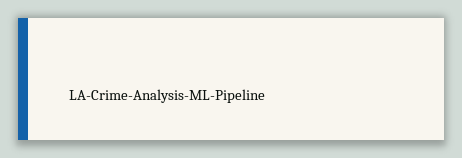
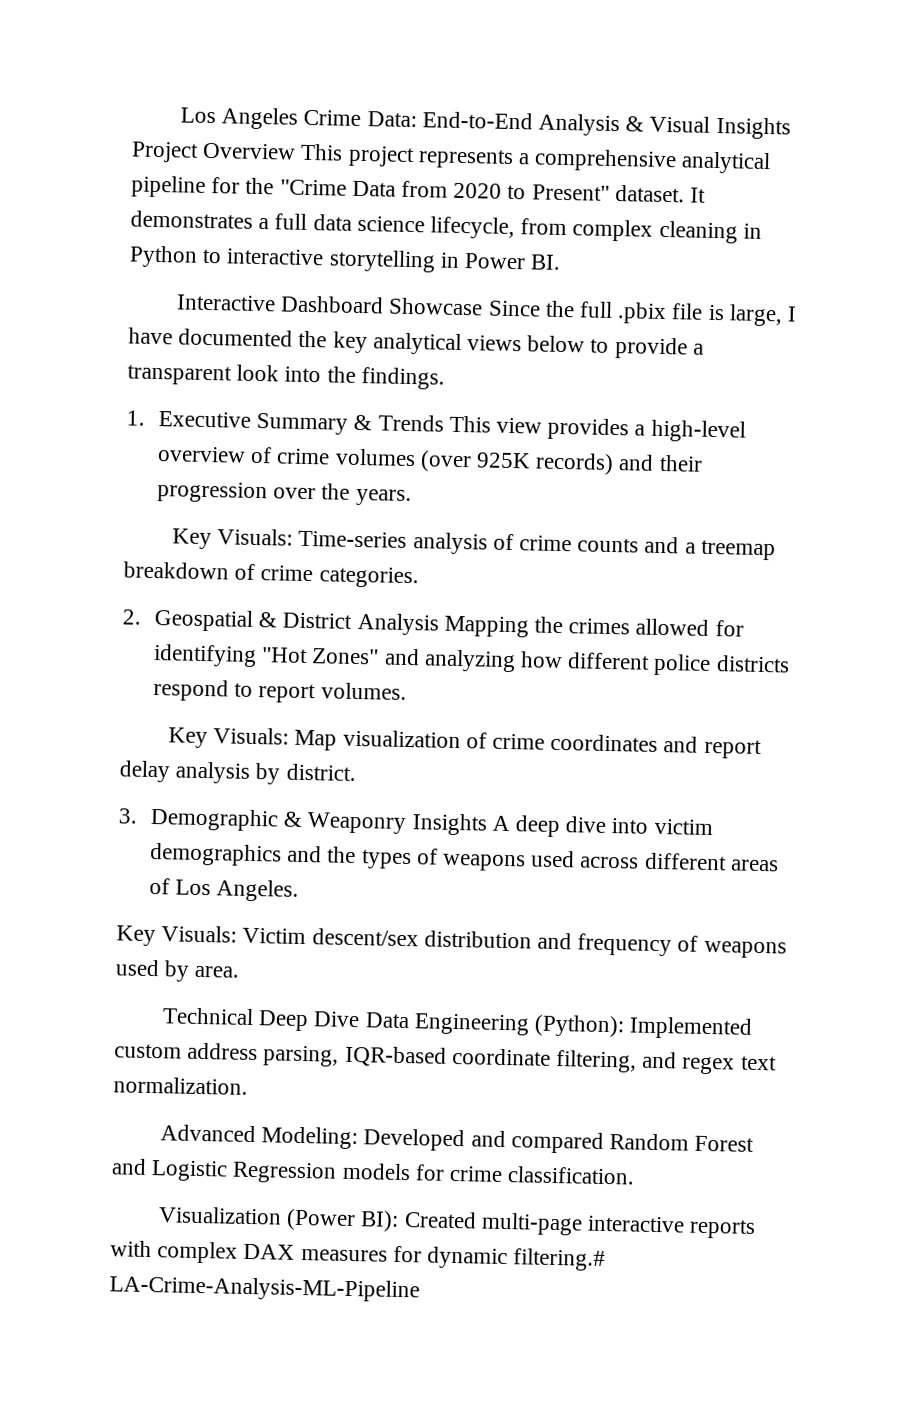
(69, 96) none -> [179,107,791,140] [131,141,772,175] [131,175,707,203] [130,210,762,244] [129,245,562,273] [175,294,798,327] [128,327,704,360] [127,364,445,390] [126,410,746,443] [157,446,703,476] [157,481,412,507] [171,528,776,561] [123,561,419,589] [122,609,744,638] [153,644,790,676] [153,679,407,704] [167,727,762,759] [119,760,356,785] [118,807,713,838] [149,842,779,872] [149,877,300,902] [116,925,787,959] [115,959,240,982] [161,1007,754,1040] [114,1042,777,1075] [113,1076,248,1095] [159,1124,755,1154] [111,1158,636,1185] [157,1206,757,1239] [110,1240,607,1272] Los Angeles Crime Data: End-to-End Analysis & Visual Insights Project Overview This project represents a comprehensive analytical pipeline for the "Crime Data from 2020 to Present" dataset. It demonstrates a full data science lifecycle, from complex cleaning in Python to interactive storytelling in Power BI. // Interactive Dashboard Showcase Since the full .pbix file is large, I have documented the key analytical views below to provide a transparent look into the findings. // 1. Executive Summary & Trends This view provides a high-level overview of crime volumes (over 925K records) and their progression over the years. // Key Visuals: Time-series analysis of crime counts and a treemap breakdown of crime categories. // 2. Geospatial & District Analysis Mapping the crimes allowed for identifying "Hot Zones" and analyzing how different police districts respond to report volumes. // Key Visuals: Map visualization of crime coordinates and report delay analysis by district. // 3. Demographic & Weaponry Insights A deep dive into victim demographics and the types of weapons used across different areas of Los Angeles. // Key Visuals: Victim descent/sex distribution and frequency of weapons used by area. // Technical Deep Dive Data Engineering (Python): Implemented custom address parsing, IQR-based coordinate filtering, and regex text normalization. // Advanced Modeling: Developed and compared Random Forest and Logistic Regression models for crime classification. // Visualization (Power BI): Created multi-page interactive reports with complex DAX measures for dynamic filtering.#

